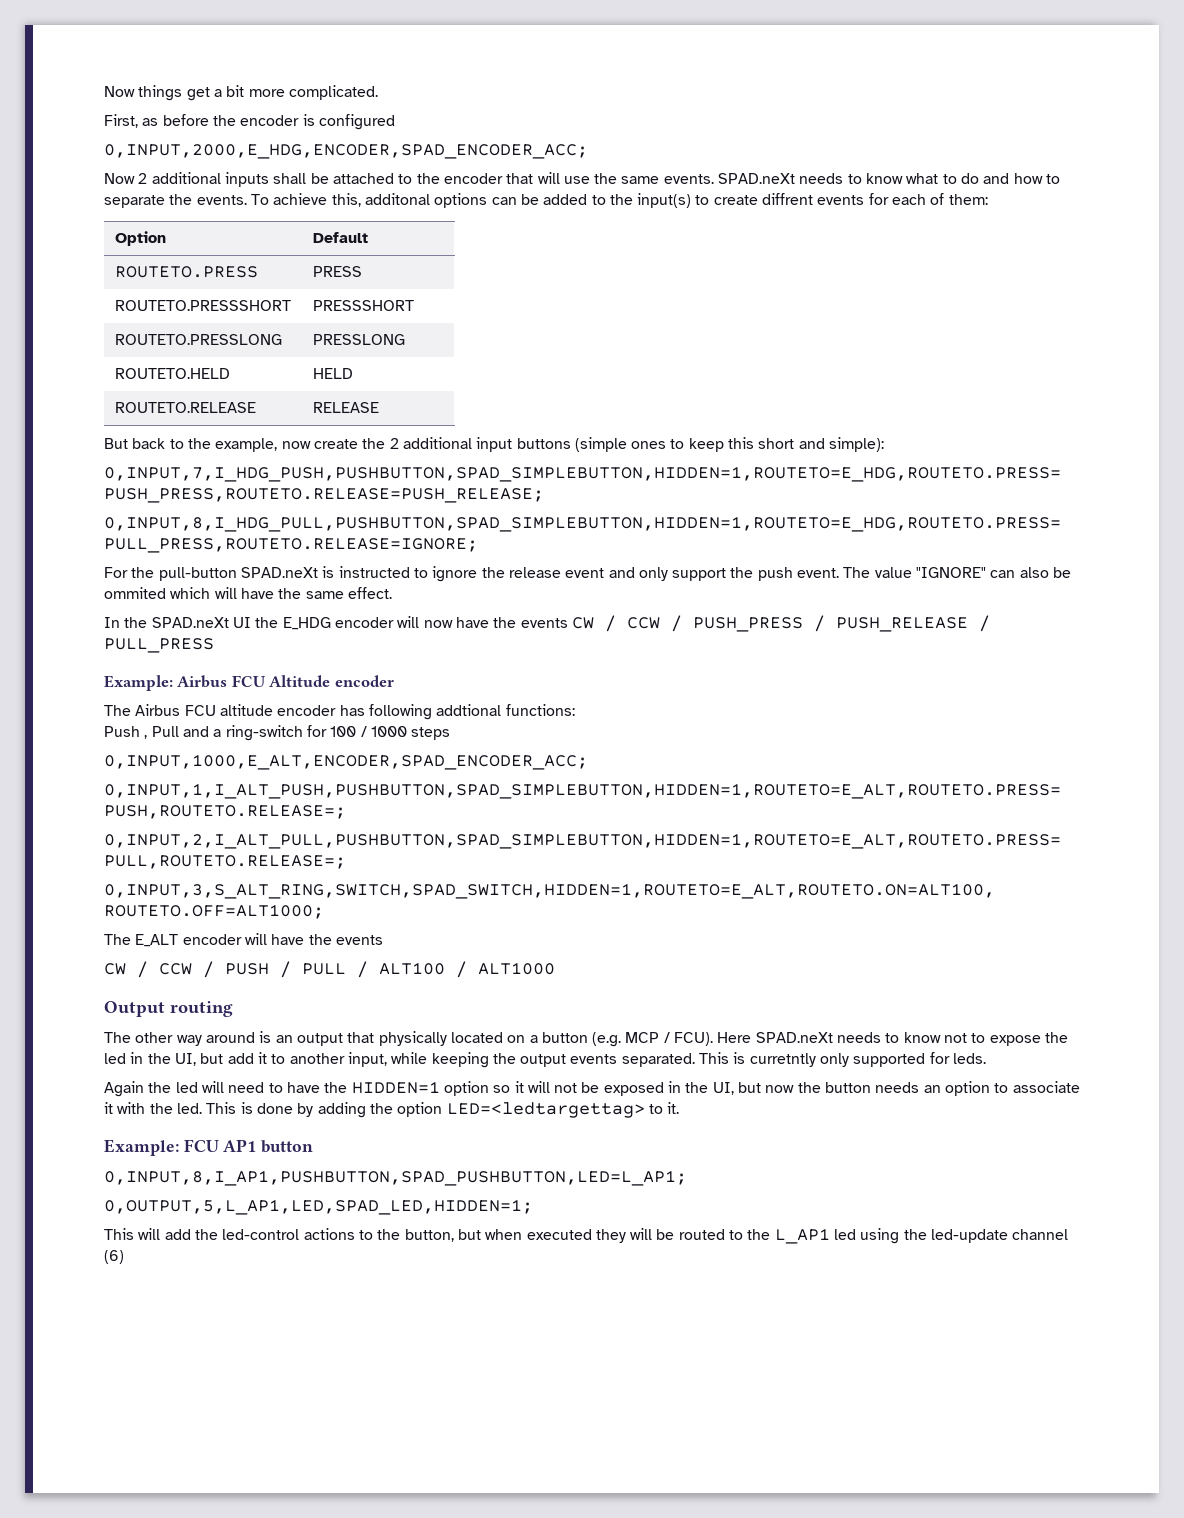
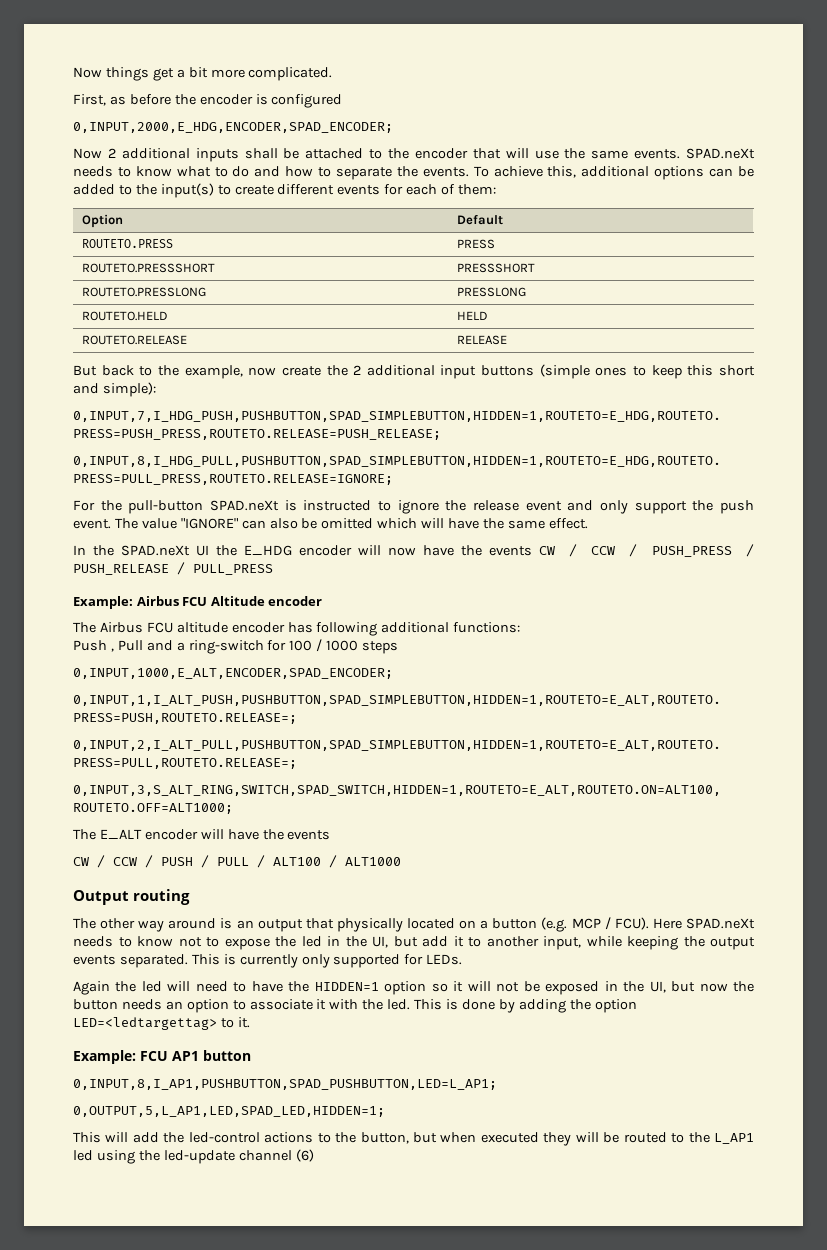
[104,144,588,159] 0,INPUT,2000,E_HDG,ENCODER,SPAD_ENCODER_ACC; -> [73,122,393,133] 0,INPUT,2000,E_HDG,ENCODER,SPAD_ENCODER;
[364,193,430,205] additonal -> [581,166,650,177] additional
[762,193,814,205] diffrent -> [277,184,335,195] different
[104,587,166,599] ommited -> [321,518,374,529] omitted
[436,704,502,716] addtional -> [381,622,450,633] additional
[104,754,588,770] 0,INPUT,1000,E_ALT,ENCODER,SPAD_ENCODER_ACC; -> [73,668,393,679] 0,INPUT,1000,E_ALT,ENCODER,SPAD_ENCODER;
[749,1053,816,1067] curretntly -> [239,954,298,968] currently
[953,1053,987,1064] leds. -> [426,954,463,965] LEDs.

